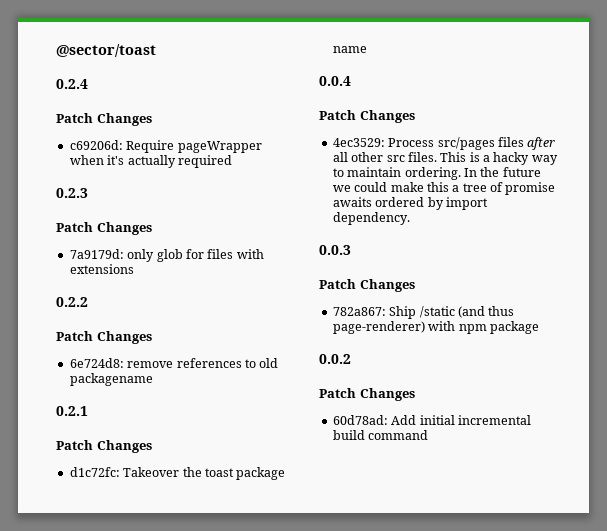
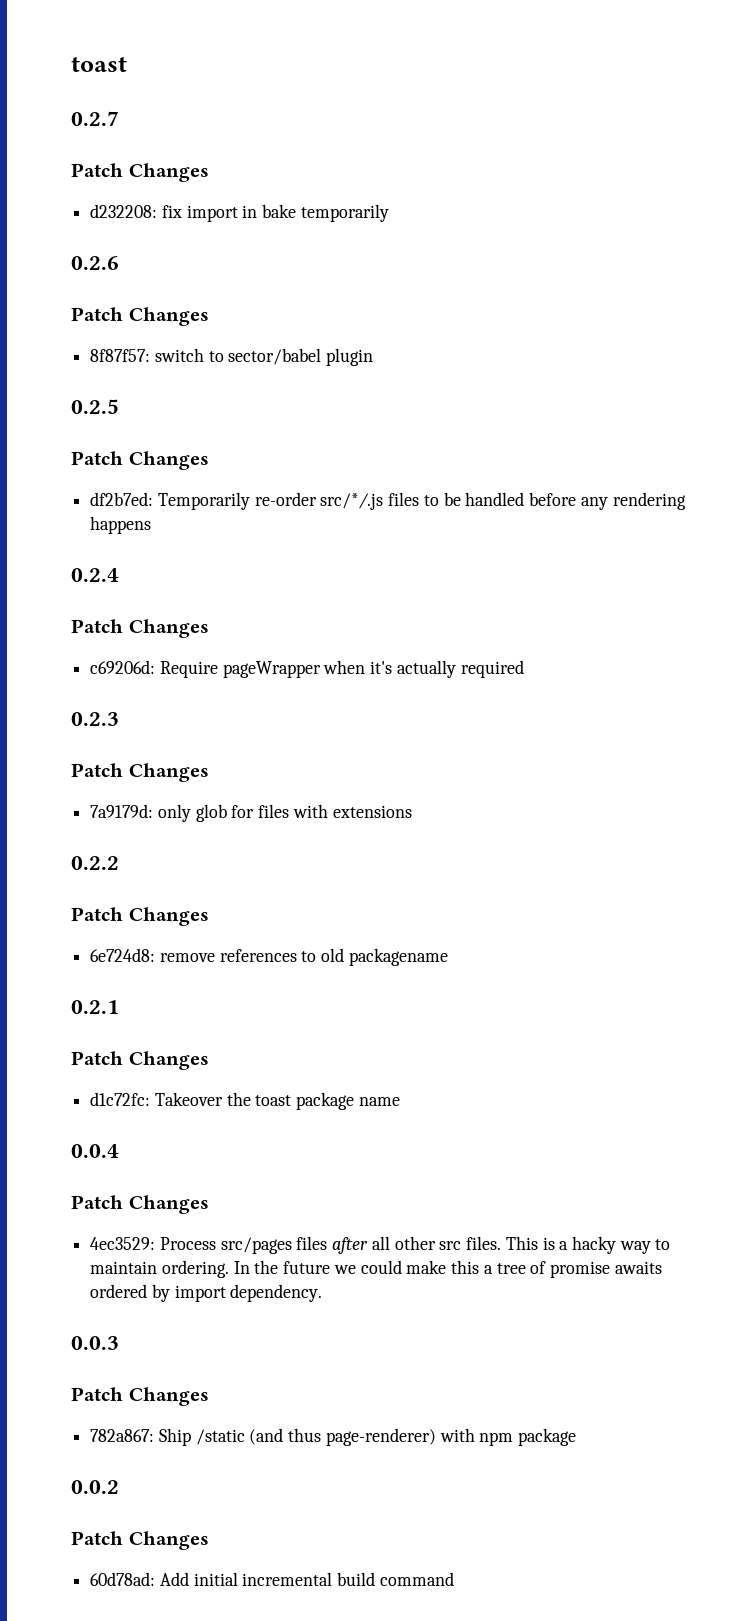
[56,44,156,57] @sector/toast -> [71,57,127,72] [71,111,119,126] [71,163,209,182] [90,204,389,222] [71,256,119,270] [71,307,209,326] [90,348,374,366] [71,399,119,414] [71,451,209,470] [90,492,686,510] [90,516,152,534] toast // 0.2.7 // Patch Changes // d232208: fix import in bake temporarily // 0.2.6 // Patch Changes // 8f87f57: switch to sector/babel plugin // 0.2.5 // Patch Changes // df2b7ed: Temporarily re-order src/*/.js files to be handled before any rendering happens

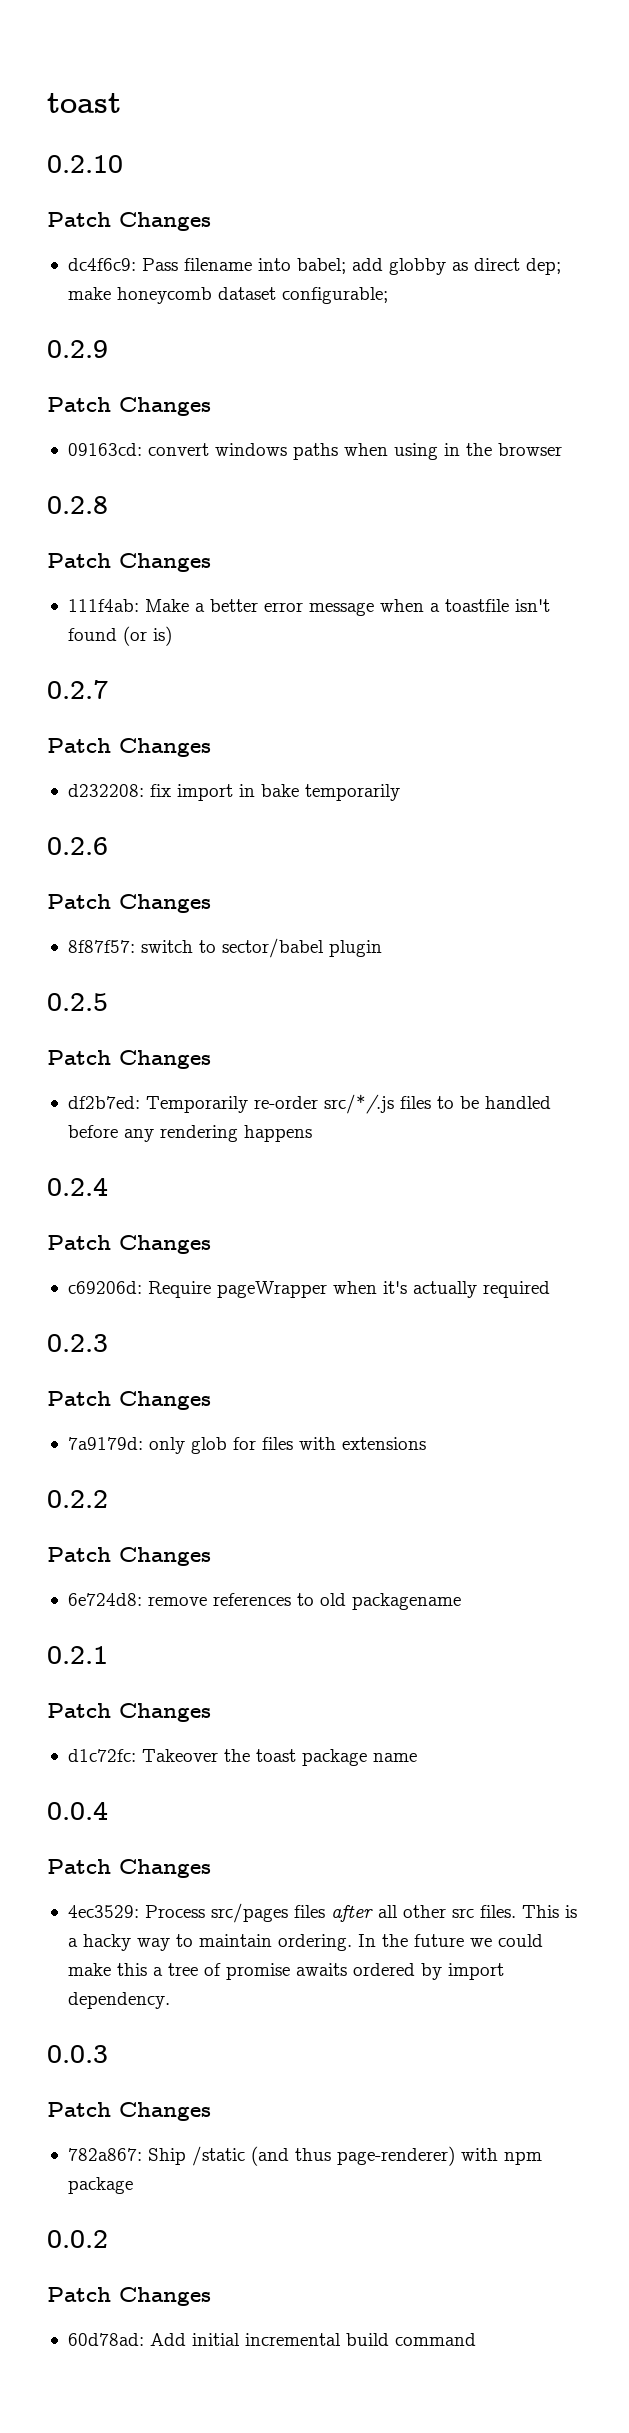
[71,57,127,72] toast -> [47,93,121,113] [47,155,123,173] [47,212,211,231] [67,258,561,275] [67,287,388,304] [47,340,108,358] [47,397,211,416] [67,443,562,460] [47,496,108,514] [47,553,211,572] [67,599,550,616] [67,626,172,646] toast // 0.2.10 // Patch Changes // dc4f6c9: Pass filename into babel; add globby as direct dep; make honeycomb dataset configurable; // 0.2.9 // Patch Changes // 09163cd: convert windows paths when using in the browser // 0.2.8 // Patch Changes // 111f4ab: Make a better error message when a toastfile isn't found (or is)

